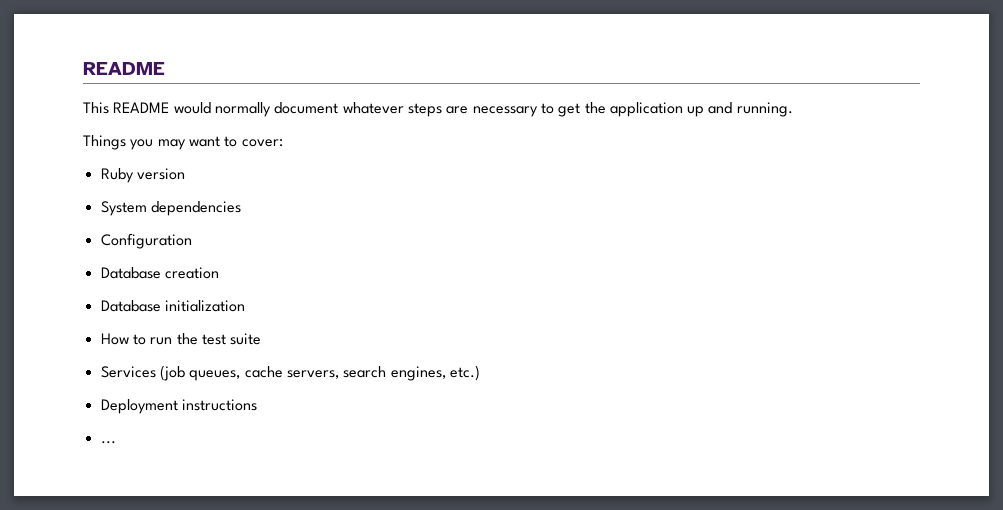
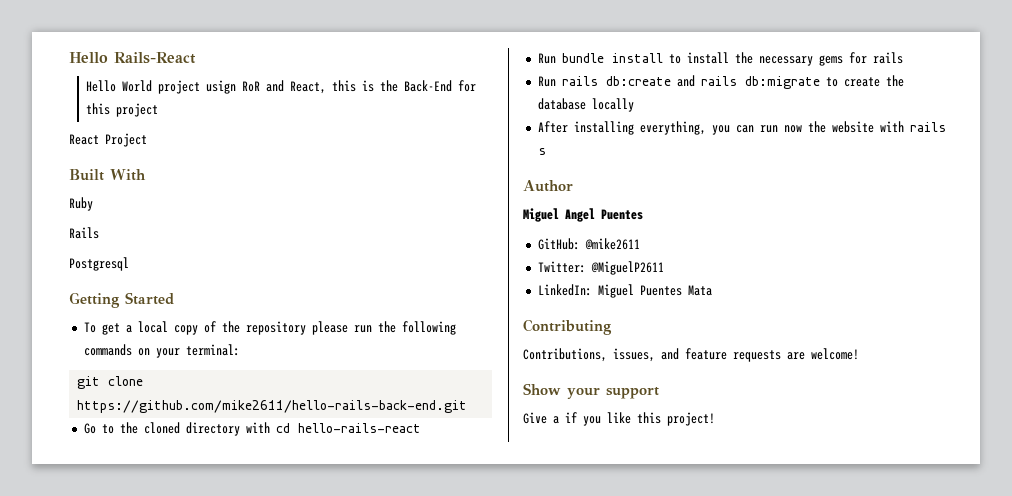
[83,62,165,75] [83,102,793,117] [83,135,283,150] [100,168,185,183] [100,201,241,216] [100,233,192,249] [100,267,219,279] [100,300,245,312] [100,333,262,345] [100,365,480,381] [100,399,257,414] [100,441,116,444] README // This README would normally document whatever steps are necessary to get the application up and running. // Things you may want to cover: // Ruby version // System dependencies // Configuration // Database creation // Database initialization // How to run the test suite // Services (job queues, cache servers, search engines, etc.) // Deployment instructions // ... -> [69,52,196,64] [86,80,477,94] [86,103,159,117] [69,133,147,147] [69,169,146,181] [69,197,93,211] [69,227,99,239] [69,257,129,271] [69,292,174,308] [83,321,456,335] [83,344,240,358] [77,376,144,389] [77,400,468,413] [83,422,421,436] [537,52,903,66] [537,75,904,89] [537,98,634,112] [537,121,946,135] [537,148,546,155] [523,180,573,192] [523,208,643,222] [537,238,640,250] [537,261,664,275] [537,284,712,298] [523,319,612,335] [523,348,859,362] [523,383,659,399] [523,412,715,426] Hello Rails-React // Hello World project usign RoR and React, this is the Back-End for this project // React Project // Built With // Ruby // Rails // Postgresql // Getting Started // To get a local copy of the repository please run the following commands on your terminal: // git clone https://github.com/mike2611/hello-rails-back-end.git // Go to the cloned directory with cd hello-rails-react // Run bundle install to install the necessary gems for rails // Run rails db:create and rails db:migrate to create the database locally // After installing everything, you can run now the website with rails s // Author // Miguel Angel Puentes // GitHub: @mike2611 // Twitter: @MiguelP2611 // LinkedIn: Miguel Puentes Mata // Contributing // Contributions, issues, and feature requests are welcome! // Show your support // Give a if you like this project!

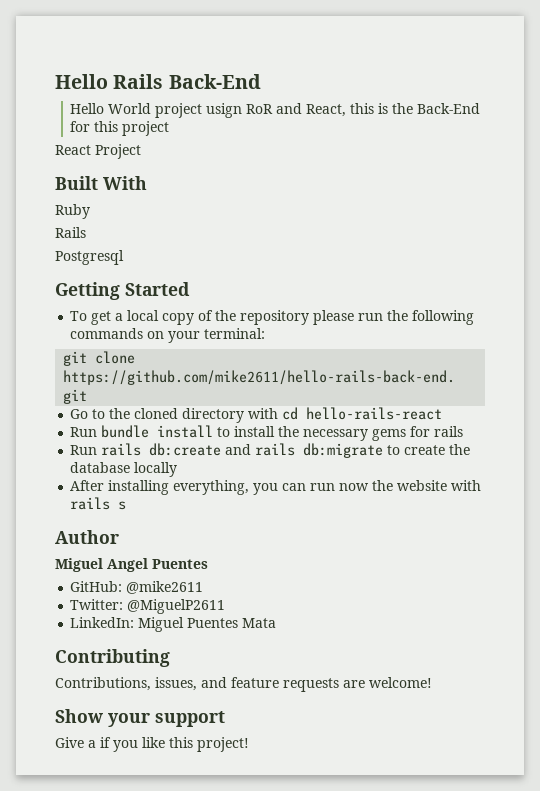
[69,52,196,64] Hello Rails-React -> [55,74,261,89] Hello Rails Back-End

